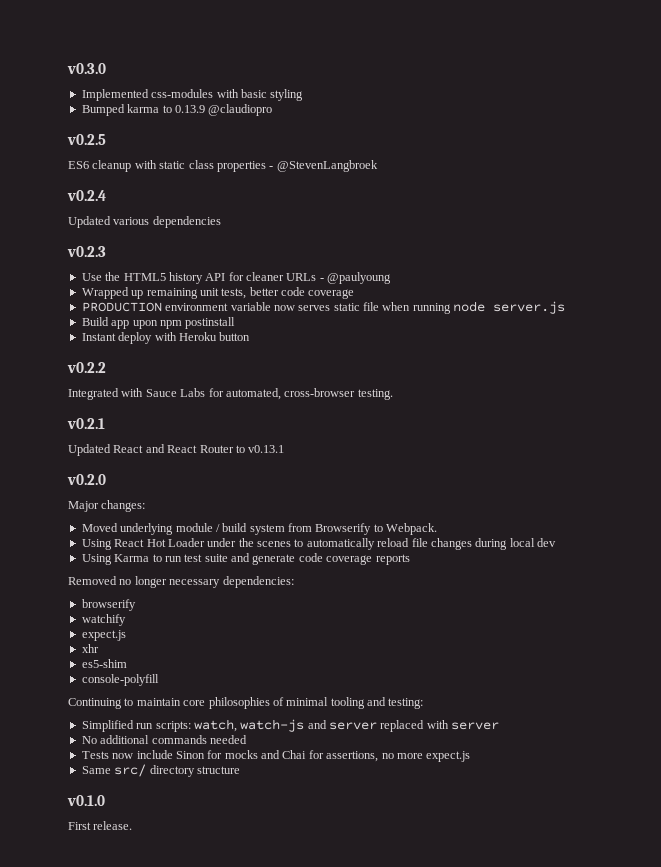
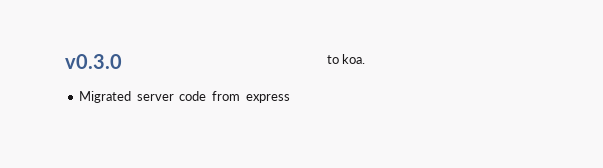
[81,89,304,101] [81,104,273,116] [67,134,106,145] [68,160,378,172] [67,190,106,201] [68,216,221,228] [67,246,106,257] [81,272,392,284] [81,287,355,299] [81,301,566,314] [81,317,236,329] [81,332,251,344] [67,362,106,373] [68,388,393,400] [67,418,105,429] [68,444,285,456] [67,474,106,485] [68,500,146,512] [81,523,438,535] [81,538,556,550] [81,553,410,565] [68,576,294,588] [81,599,136,611] [81,614,126,626] [81,630,126,641] [81,644,99,653] [81,659,127,668] [81,674,159,686] [68,697,424,709] [81,719,500,732] [81,735,247,744] [81,750,471,762] [81,764,240,777] [67,795,105,806] [68,821,133,830] Implemented css-modules with basic styling // Bumped karma to 0.13.9 @claudiopro // v0.2.5 // ES6 cleanup with static class properties - @StevenLangbroek // v0.2.4 // Updated various dependencies // v0.2.3 // Use the HTML5 history API for cleaner URLs - @paulyoung // Wrapped up remaining unit tests, better code coverage // PRODUCTION environment variable now serves static file when running node server.js // Build app upon npm postinstall // Instant deploy with Heroku button // v0.2.2 // Integrated with Sauce Labs for automated, cross-browser testing. // v0.2.1 // Updated React and React Router to v0.13.1 // v0.2.0 // Major changes: // Moved underlying module / build system from Browserify to Webpack. // Using React Hot Loader under the scenes to automatically reload file changes during local dev // Using Karma to run test suite and generate code coverage reports // Removed no longer necessary dependencies: // browserify // watchify // expect.js // xhr // es5-shim // console-polyfill // Continuing to maintain core philosophies of minimal tooling and testing: // Simplified run scripts: watch, watch-js and server replaced with server // No additional commands needed // Tests now include Sinon for mocks and Chai for assertions, no more expect.js // Same src/ directory structure // v0.1.0 // First release. -> [78,91,290,103] [326,54,366,64] Migrated server code from express to koa.

